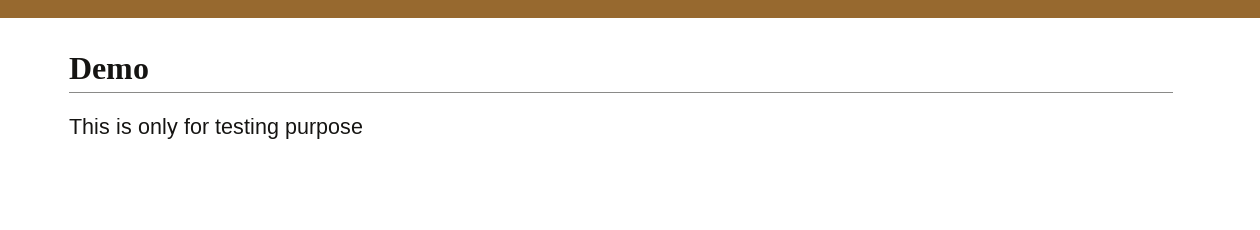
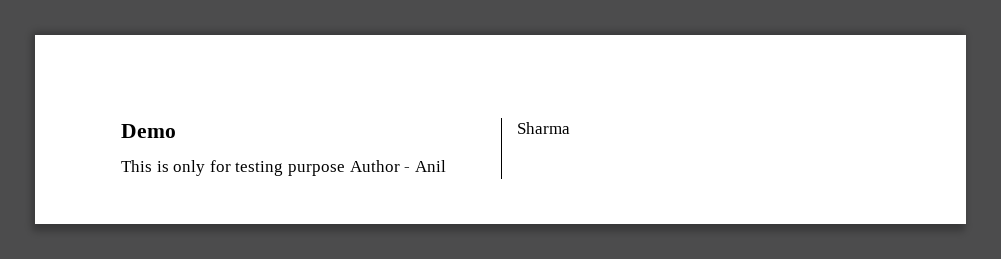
(363, 130) none -> [349,160,446,172] [517,122,570,134] Author - Anil Sharma

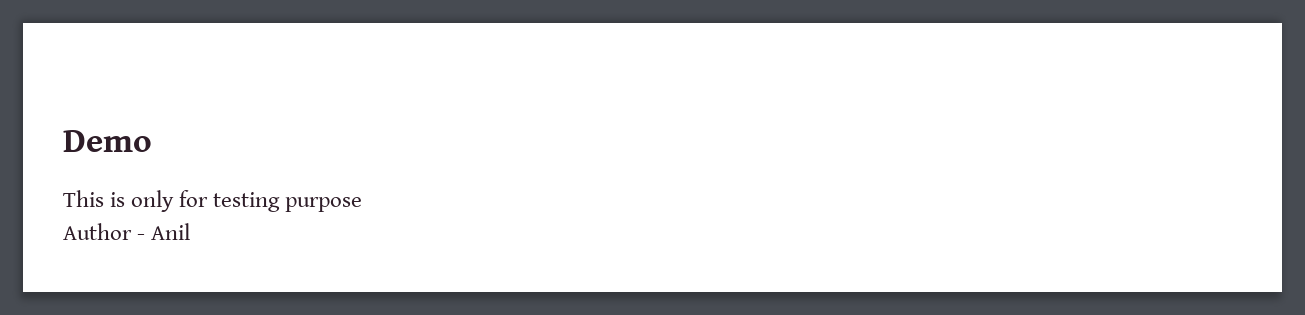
(345, 170) none -> (363, 204) //
[517,122,570,134] Sharma -> (191, 231) none

